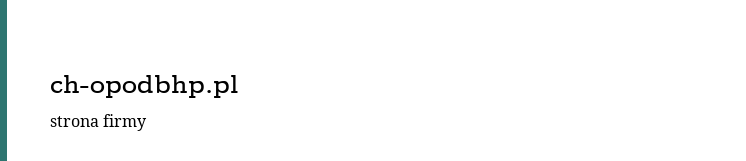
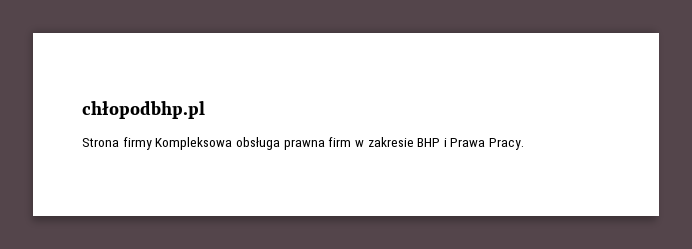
[50,75,238,98] [50,114,148,131] ch-opodbhp.pl // strona firmy -> [82,101,205,119] [82,137,525,150] chłopodbhp.pl // Strona firmy Kompleksowa obsługa prawna firm w zakresie BHP i Prawa Pracy.

